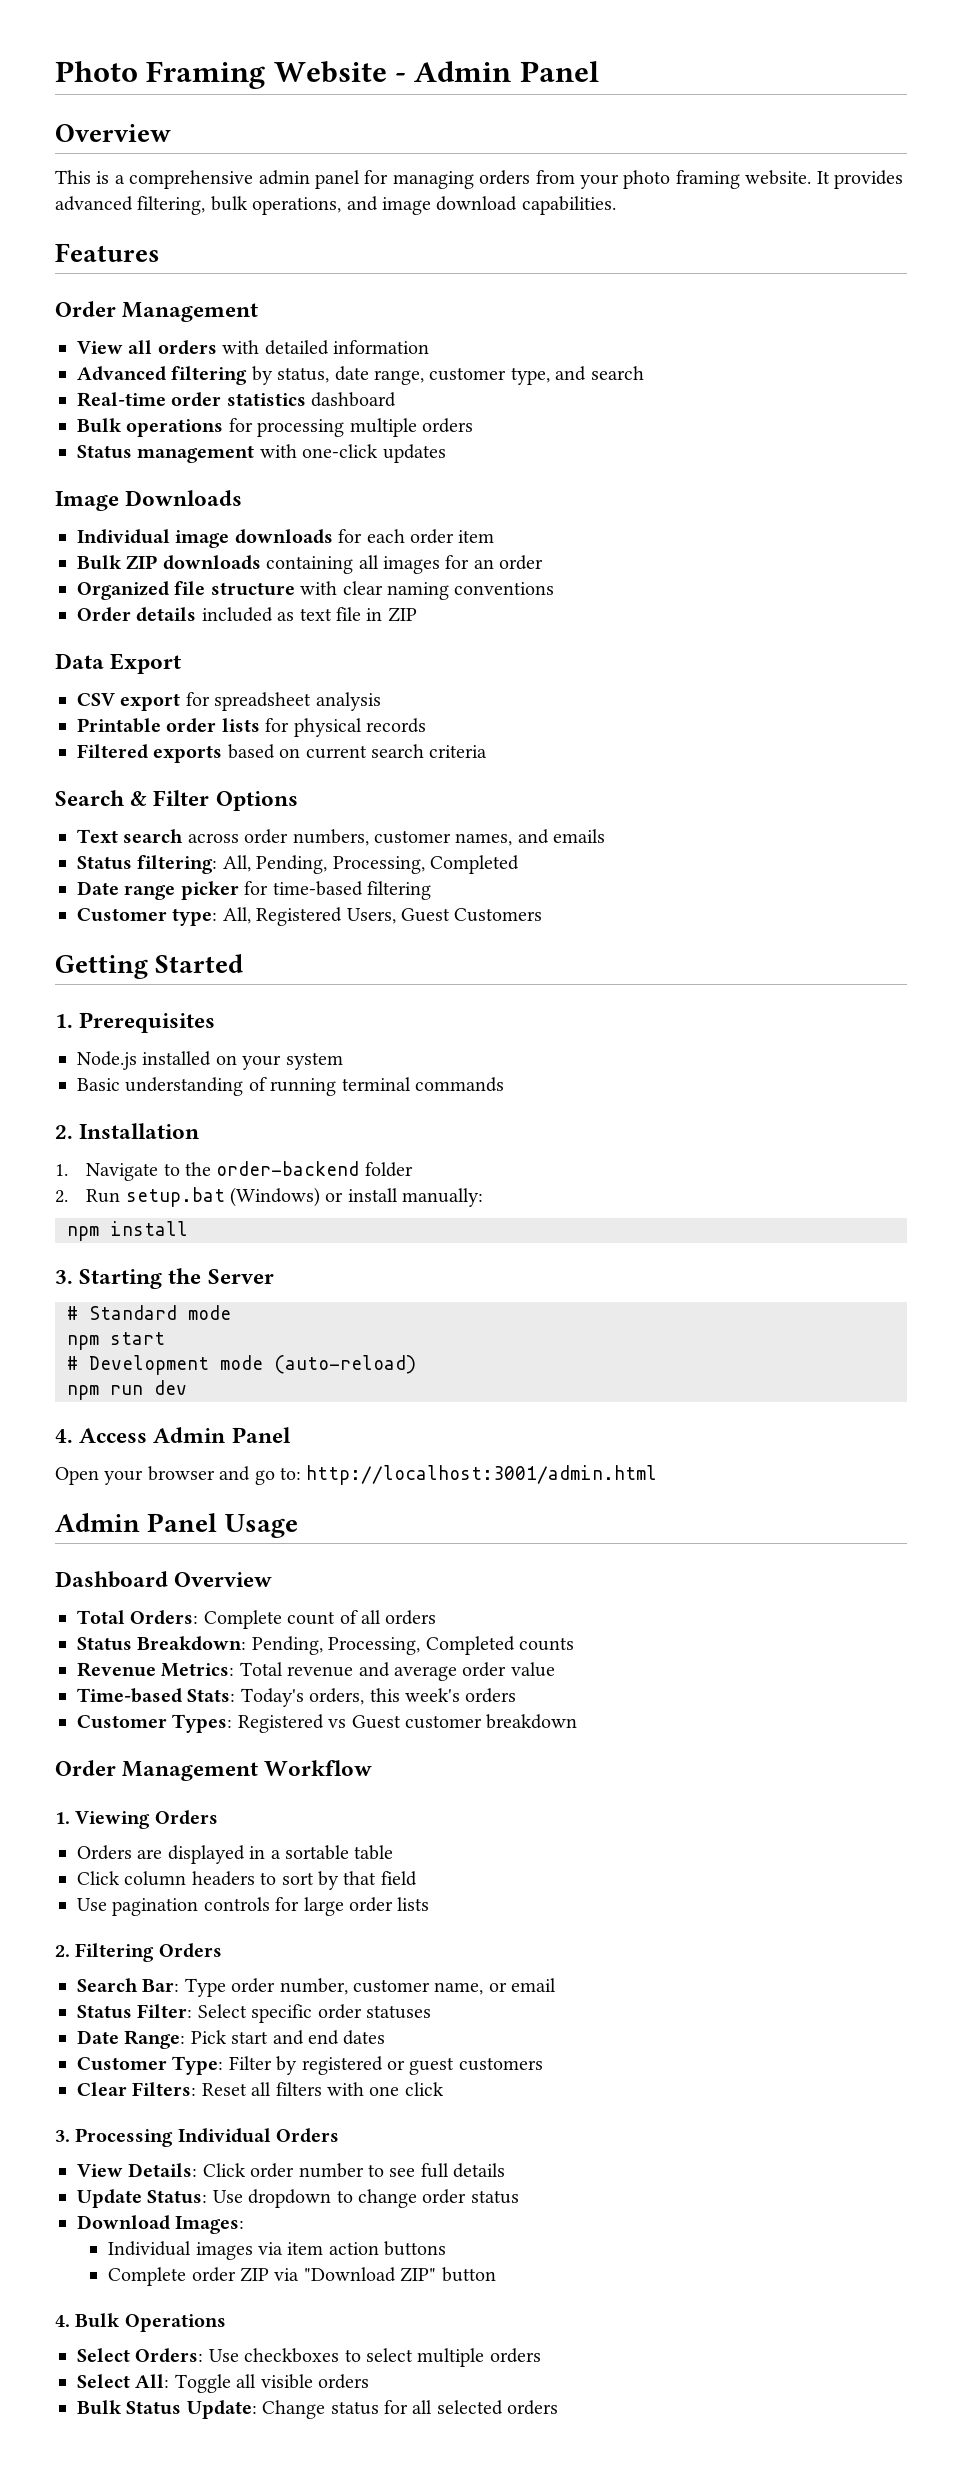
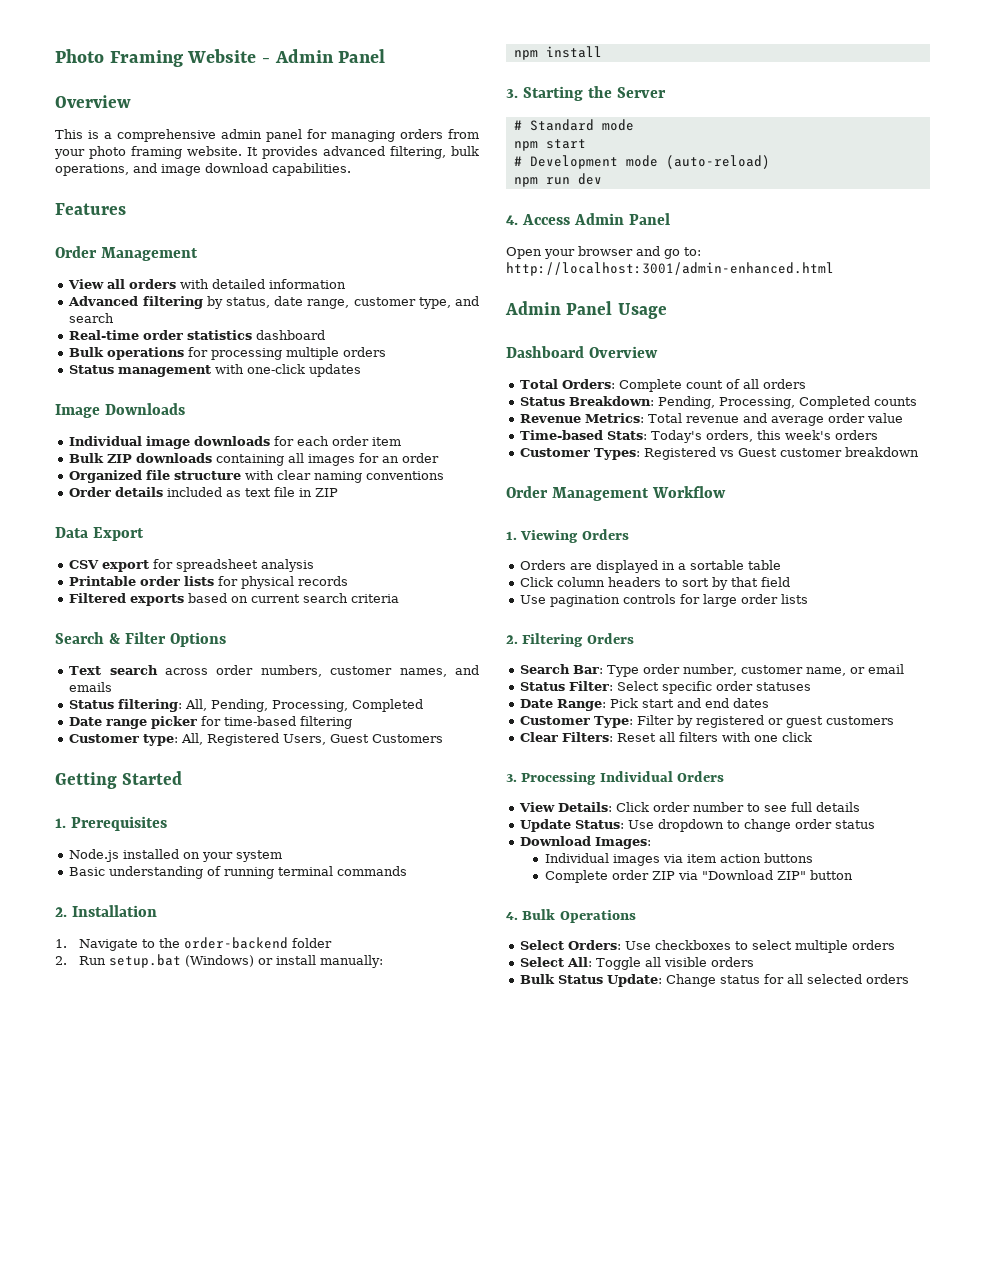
[306,1465,658,1485] http://localhost:3001/admin.html -> [506,262,834,276] http://localhost:3001/admin-enhanced.html

